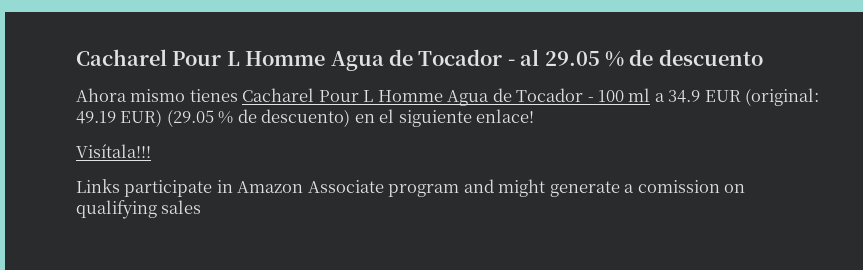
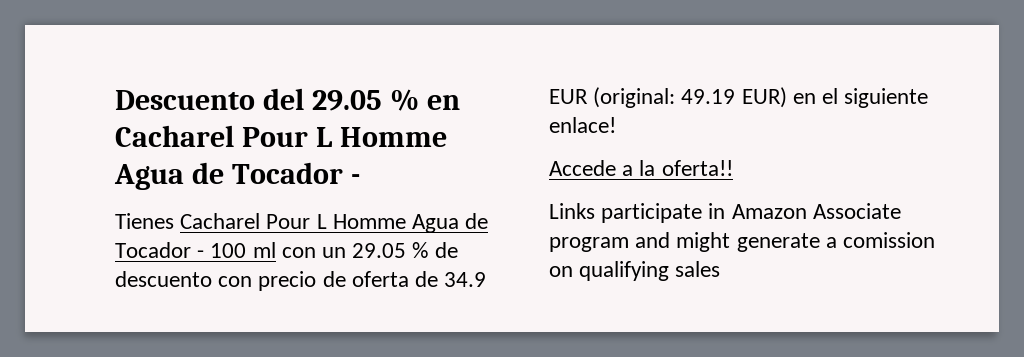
[76,49,763,71] [76,88,238,102] Cacharel Pour L Homme Agua de Tocador - al 29.05 % de descuento // Ahora mismo tienes -> [115,88,461,111] [115,125,448,147] [114,162,361,190] [115,213,174,229] Descuento del 29.05 % en Cacharel Pour L Homme Agua de Tocador - // Tienes
[654,93,665,102] a -> [281,242,458,258] [115,271,439,291] con un 29.05 % de descuento con precio de oferta de
[166,109,351,127] (29.05 % de descuento) -> (787, 97) none
[76,144,151,158] Visítala!!! -> [549,160,733,176] Accede a la oferta!!

